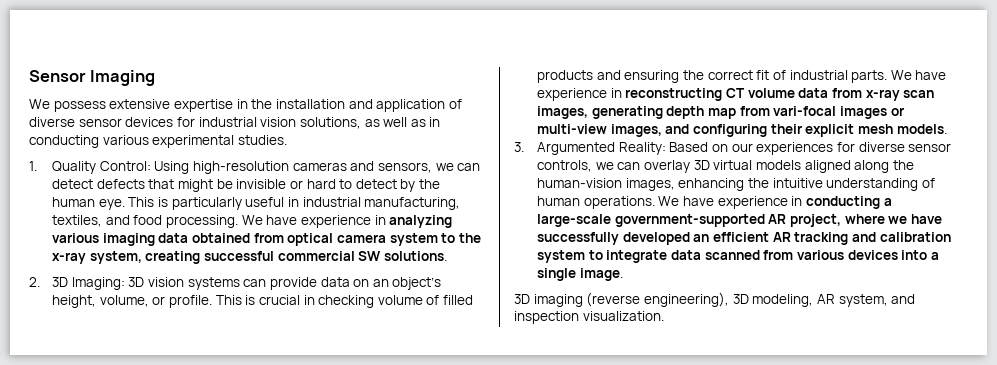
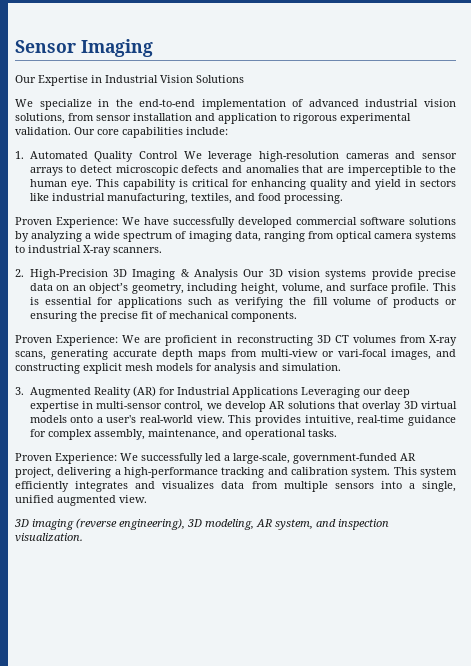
[29,99,462,112] [29,117,441,129] [29,135,287,148] [29,161,481,174] [52,179,441,192] [52,197,299,210] We possess extensive expertise in the installation and application of diverse sensor devices for industrial vision solutions, as well as in conducting various experimental studies. // 1. Quality Control: Using high-resolution cameras and sensors, we can detect defects that might be invisible or hard to detect by the human eye. This is particularly useful in -> [15,75,244,86] [15,99,456,110] [15,113,411,124] [15,127,228,138] [15,151,457,162] [29,165,457,176] [29,179,457,190] [29,193,49,201] Our Expertise in Industrial Vision Solutions // We specialize in the end-to-end implementation of advanced industrial vision solutions, from sensor installation and application to rigorous experimental validation. Our core capabilities include: // 1. Automated Quality Control We leverage high-resolution cameras and sensor arrays to detect microscopic defects and anomalies that are imperceptible to the human eye. This capability is critical for enhancing quality and yield in sectors like
[241,215,453,228] [52,233,481,246] [52,251,447,264] [29,277,125,290] We have experience in analyzing various imaging data obtained from optical camera system to the x-ray system, creating successful commercial SW solutions. // 2. 3D Imaging: -> [15,217,456,228] [15,231,456,242] [15,245,162,256] [15,269,265,280] // Proven Experience: We have successfully developed commercial software solutions by analyzing a wide spectrum of imaging data, ranging from optical camera systems to industrial X-ray scanners. // 2. High-Precision 3D Imaging & Analysis Our
[243,277,317,290] can provide -> [371,269,457,280] provide precise
[52,295,474,308] [537,70,621,83] height, volume, or profile. This is crucial in checking volume of filled products and -> [131,283,456,294] [29,297,457,308] geometry, including height, volume, and surface profile. This is essential for applications such as verifying the fill volume of products or
[707,70,753,80] correct -> [99,311,138,322] precise
[789,70,947,83] [537,88,935,101] [537,106,905,119] [537,124,947,137] [514,142,952,155] [537,160,914,173] [537,178,935,191] [537,196,892,209] [537,214,942,227] [537,232,951,245] [537,250,939,263] [537,268,623,281] industrial parts. We have experience in reconstructing CT volume data from x-ray scan images, generating depth map from vari-focal images or multi-view images, and configuring their explicit mesh models. // 3. Argumented Reality: Based on our experiences for diverse sensor controls, we can overlay 3D virtual models aligned along the human-vision images, enhancing the intuitive understanding of human operations. We have experience in conducting a large-scale government-supported AR project, where we have successfully developed an efficient AR tracking and calibration system to integrate data scanned from various devices into a single image. -> [168,311,297,322] [15,335,457,346] [15,349,456,360] [15,363,341,374] [15,386,410,398] [29,401,457,412] [29,415,456,426] [29,429,337,440] [15,453,416,464] [15,467,457,478] [15,481,457,492] [15,495,147,506] mechanical components. // Proven Experience: We are proficient in reconstructing 3D CT volumes from X-ray scans, generating accurate depth maps from multi-view or vari-focal images, and constructing explicit mesh models for analysis and simulation. // 3. Augmented Reality (AR) for Industrial Applications Leveraging our deep expertise in multi-sensor control, we develop AR solutions that overlay 3D virtual models onto a user's real-world view. This provides intuitive, real-time guidance for complex assembly, maintenance, and operational tasks. // Proven Experience: We successfully led a large-scale, government-funded AR project, delivering a high-performance tracking and calibration system. This system efficiently integrates and visualizes data from multiple sensors into a single, unified augmented view.

